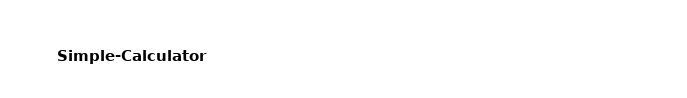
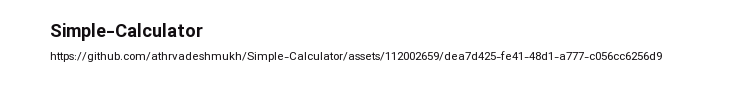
(207, 57) none -> [50,51,662,62] // https://github.com/athrvadeshmukh/Simple-Calculator/assets/112002659/dea7d425-fe41-48d1-a777-c056cc6256d9

